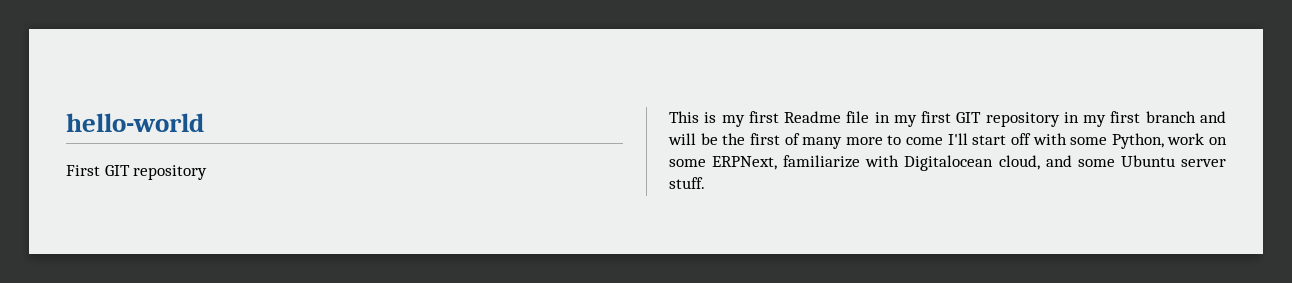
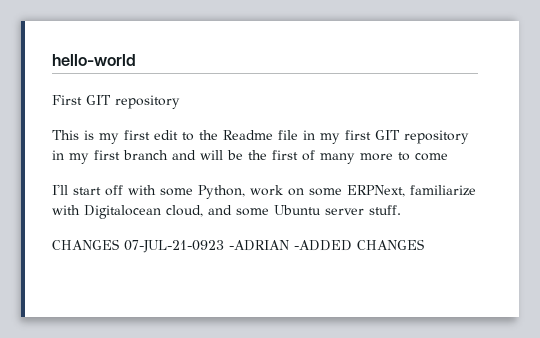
(779, 117) none -> [154,130,218,141] edit to the
(943, 141) none -> (448, 157) //
(705, 183) none -> [52,239,424,253] // CHANGES 07-JUL-21-0923 -ADRIAN -ADDED CHANGES

